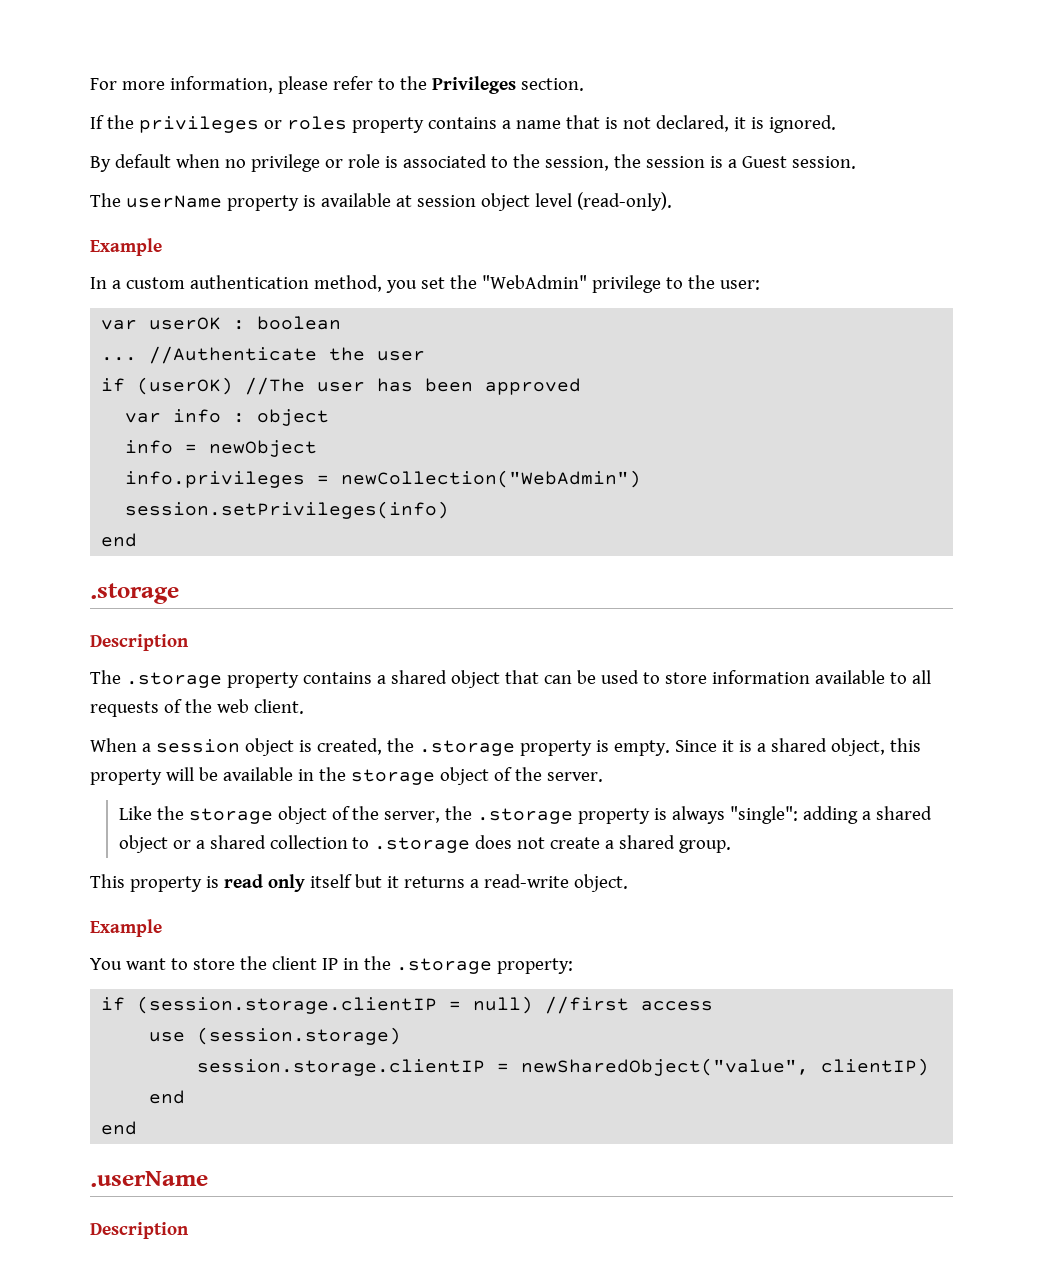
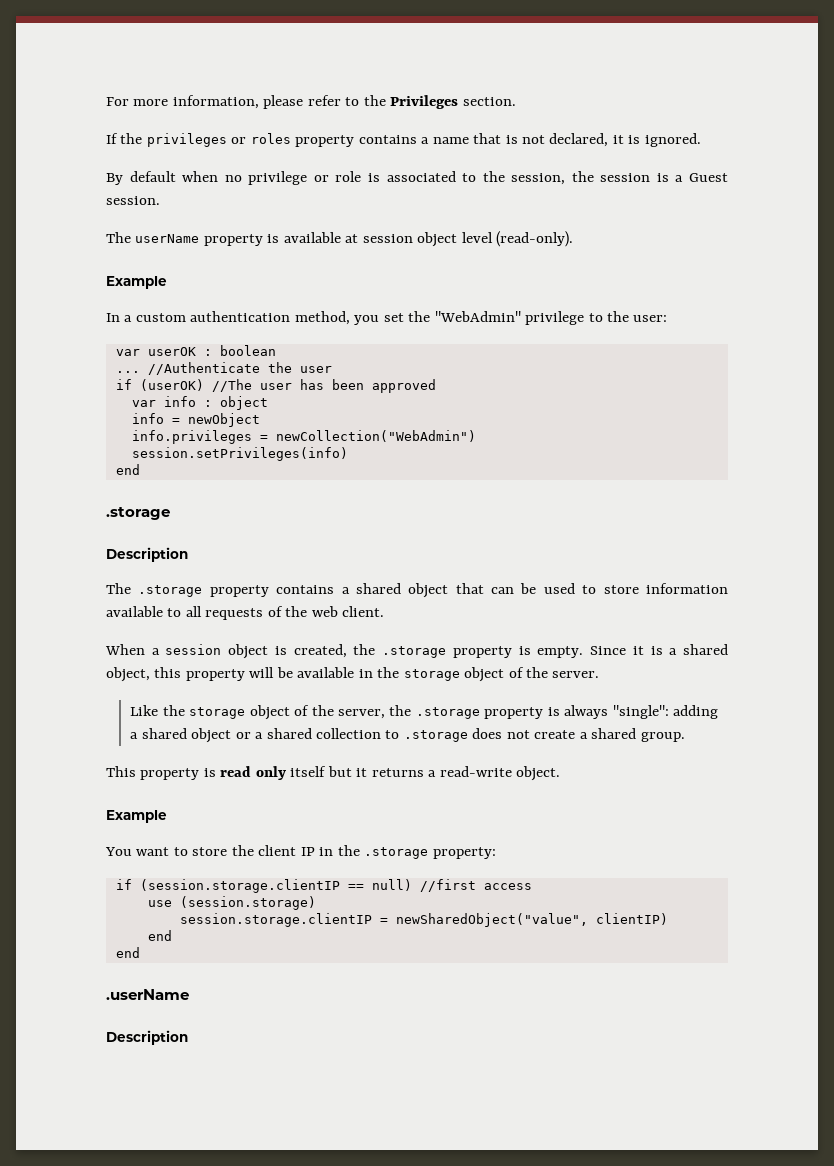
[449,1001,462,1010] = -> [347,884,364,890] ==

